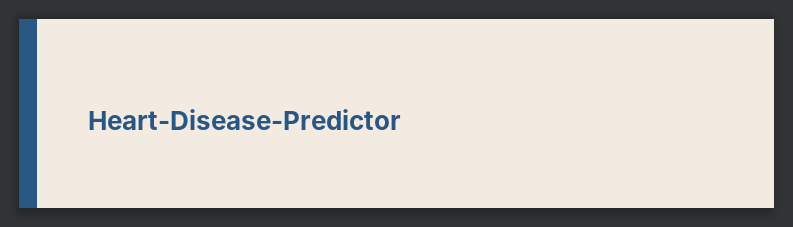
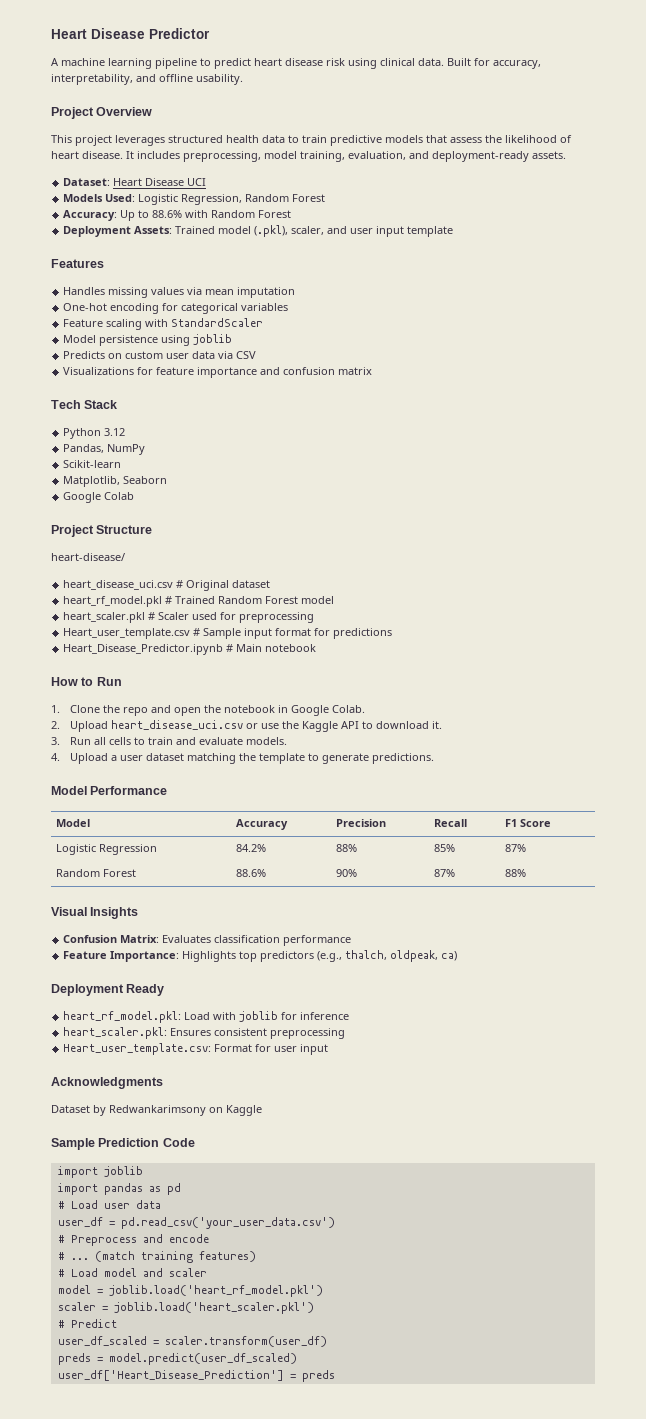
[88,109,401,130] Heart-Disease-Predictor -> [51,28,210,39] [51,58,541,69] [51,74,243,85] [51,107,153,119] [51,135,572,146] [51,151,566,162] [63,178,207,186] [63,194,326,205] [63,210,292,221] [63,225,454,237] [51,259,104,268] [63,287,296,298] [63,303,289,314] [63,318,264,330] [63,334,233,346] [63,351,257,359] [63,367,373,378] [51,400,118,409] [63,428,126,439] [63,444,146,455] [63,460,122,468] [63,476,168,487] [63,492,135,503] [51,525,153,537] [51,553,125,561] [63,580,271,591] [63,596,335,607] [63,612,315,623] [63,628,393,639] [63,644,317,655] [51,677,122,686] [51,705,366,716] [51,720,443,732] [51,737,288,745] [51,753,435,764] [51,786,168,795] [56,819,91,827] [236,819,289,830] [336,819,387,827] [434,819,468,827] [505,819,552,827] [56,844,158,855] [236,844,267,852] [336,844,358,852] [434,844,456,852] [505,844,527,852] [56,869,137,877] [236,869,267,877] [336,869,358,877] [434,869,456,877] [505,869,527,877] [51,907,139,919] [63,935,352,946] [63,950,458,962] [51,984,165,996] [63,1011,350,1023] [63,1027,346,1039] [63,1043,329,1055] [51,1077,163,1089] [51,1105,262,1116] [51,1138,195,1150] [57,1166,143,1178] [57,1183,181,1195] [57,1200,161,1209] [57,1217,335,1229] [57,1234,209,1246] [57,1251,256,1263] [57,1268,207,1277] [57,1285,323,1297] [57,1302,314,1314] [57,1319,117,1328] [57,1336,327,1347] [57,1353,297,1365] [57,1370,335,1382] Heart Disease Predictor // A machine learning pipeline to predict heart disease risk using clinical data. Built for accuracy, interpretability, and offline usability. // Project Overview // This project leverages structured health data to train predictive models that assess the likelihood of heart disease. It includes preprocessing, model training, evaluation, and deployment-ready assets. // Dataset: Heart Disease UCI // Models Used: Logistic Regression, Random Forest // Accuracy: Up to 88.6% with Random Forest // Deployment Assets: Trained model (.pkl), scaler, and user input template // Features // Handles missing values via mean imputation // One-hot encoding for categorical variables // Feature scaling with StandardScaler // Model persistence using joblib // Predicts on custom user data via CSV // Visualizations for feature importance and confusion matrix // Tech Stack // Python 3.12 // Pandas, NumPy // Scikit-learn // Matplotlib, Seaborn // Google Colab // Project Structure // heart-disease/ // heart_disease_uci.csv # Original dataset // heart_rf_model.pkl # Trained Random Forest model // heart_scaler.pkl # Scaler used for preprocessing // Heart_user_template.csv # Sample input format for predictions // Heart_Disease_Predictor.ipynb # Main notebook // How to Run // 1. Clone the repo and open the notebook in Google Colab. // 2. Upload heart_disease_uci.csv or use the Kaggle API to download it. // 3. Run all cells to train and evaluate models. // 4. Upload a user dataset matching the template to generate predictions. // Model Performance // Model | Accuracy | Precision | Recall | F1 Score // Logistic Regression | 84.2% | 88% | 85% | 87% // Random Forest | 88.6% | 90% | 87% | 88% // Visual Insights // Confusion Matrix: Evaluates classification performance // Feature Importance: Highlights top predictors (e.g., thalch, oldpeak, ca) // Deployment Ready // heart_rf_model.pkl: Load with joblib for inference // heart_scaler.pkl: Ensures consistent preprocessing // Heart_user_template.csv: Format for user input // Acknowledgments // Dataset by Redwankarimsony on Kaggle // Sample Prediction Code // import joblib // import pandas as pd // # Load user data // user_df = pd.read_csv('your_user_data.csv') // # Preprocess and encode // # ... (match training features) // # Load model and scaler // model = joblib.load('heart_rf_model.pkl') // scaler = joblib.load('heart_scaler.pkl') // # Predict // user_df_scaled = scaler.transform(user_df) // preds = model.predict(user_df_scaled) // user_df['Heart_Disease_Prediction'] = preds

